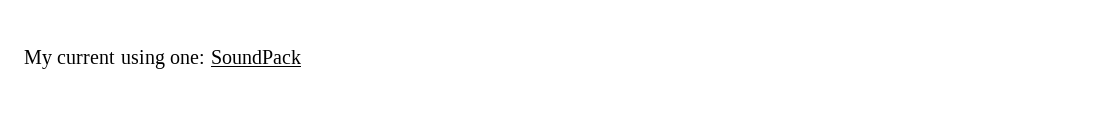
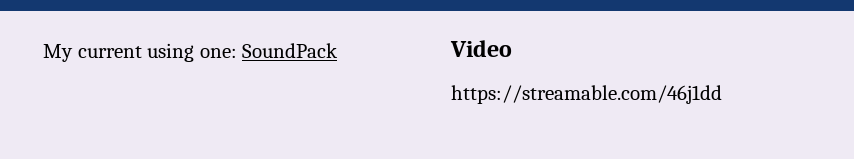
(301, 57) none -> [450,40,512,57] [451,85,722,104] // Video // https://streamable.com/46j1dd

